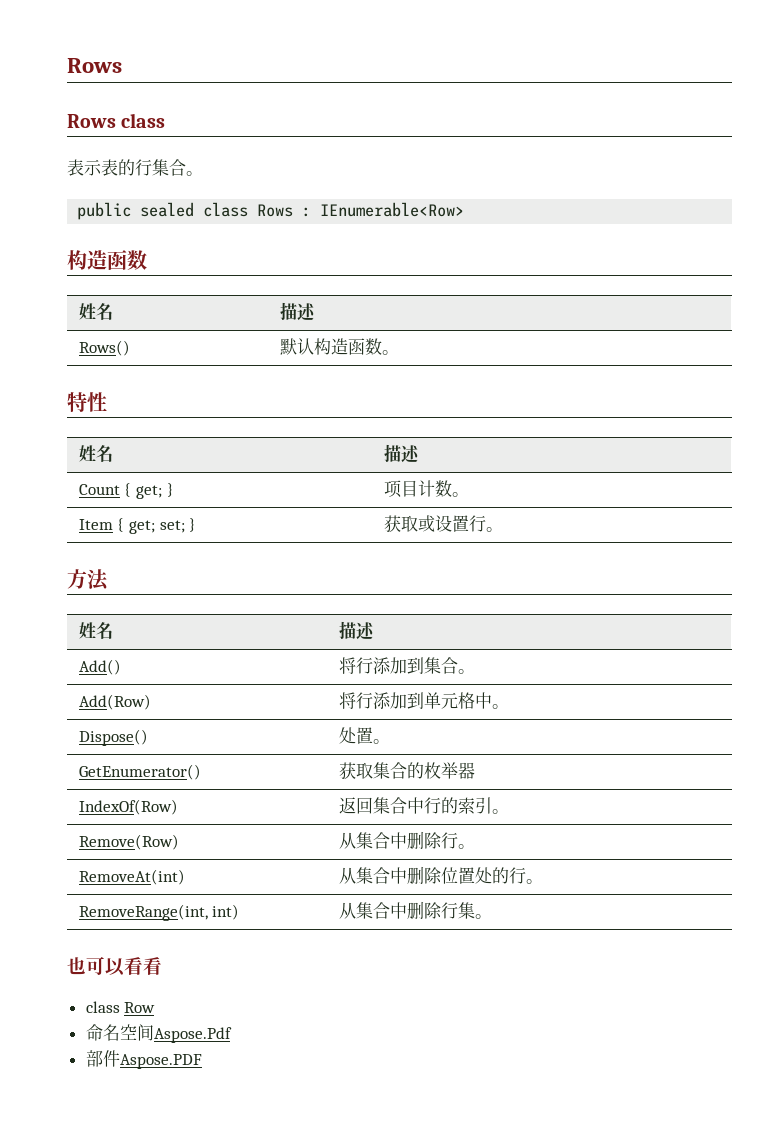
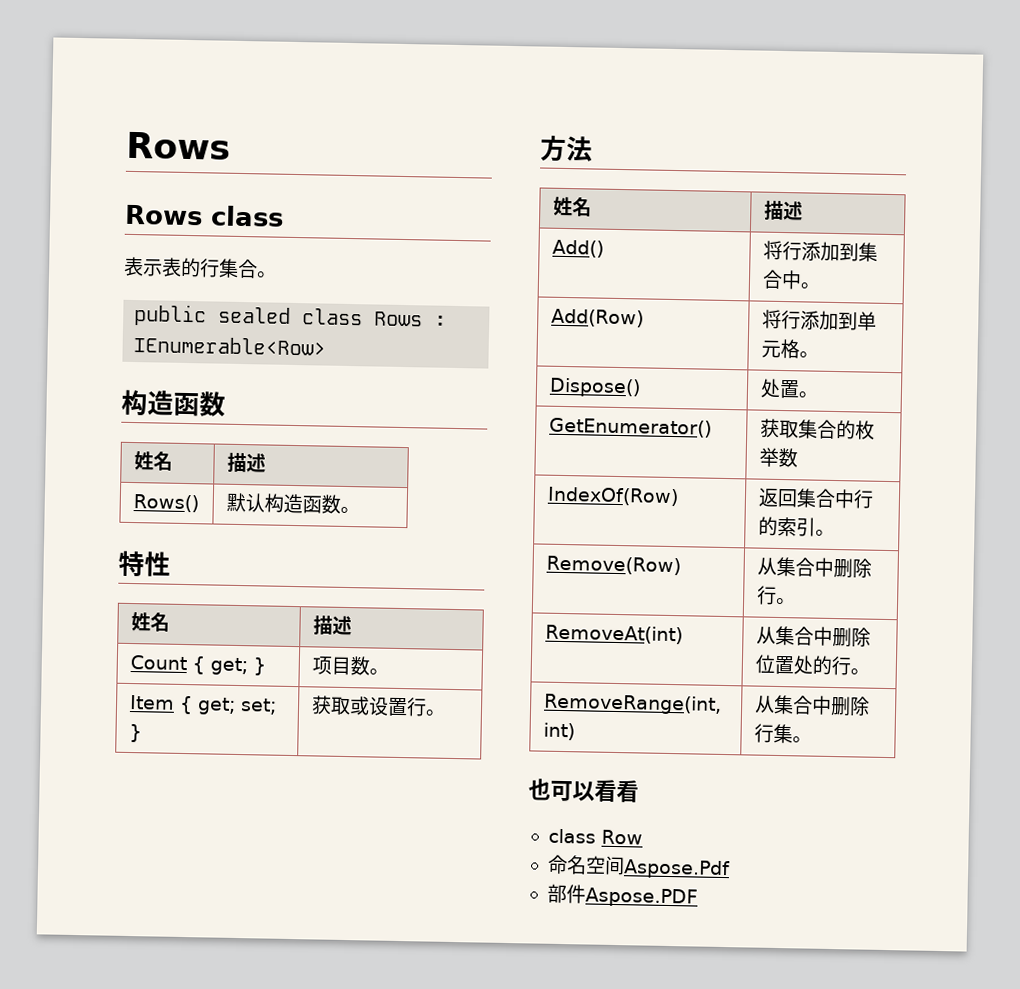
[417,480,435,497] 计 -> (351, 666) none
(458, 665) none -> [780,269,802,290] 中
[474,692,492,709] 中 -> (800, 348) none
[457,762,475,779] 器 -> [777,447,798,468] 数

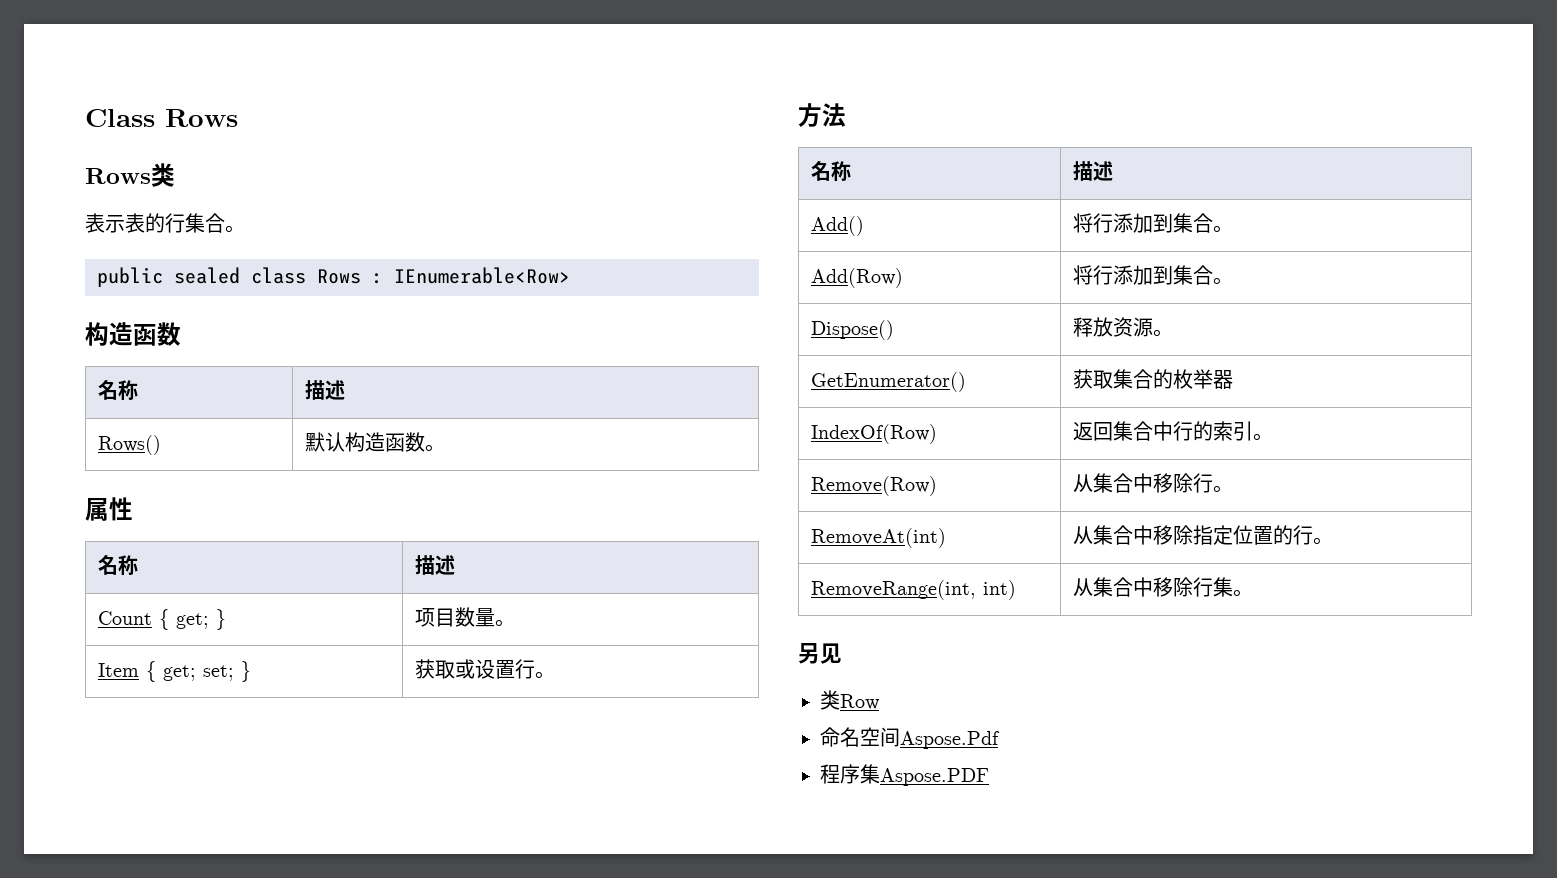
(126, 145) none -> [85,109,155,127] Class
[210,205,284,227] class -> [151,163,175,187] 类
[133,451,173,471] 姓名 -> [98,380,139,401] 名称
[118,550,145,578] 特 -> [85,498,109,521] 属
[130,612,170,632] 姓名 -> [98,555,139,576] 名称
(370, 666) none -> [475,608,496,627] 量
[552,196,592,217] 姓名 -> [811,161,852,182] 名称
[780,269,802,290] 中 -> (1214, 223) none
[856,311,877,331] [760,338,800,359] 单元格 -> [1173,265,1214,285] 集合
[759,378,800,399] 处置 -> [1073,317,1154,337] 释放资源
[777,447,798,468] 数 -> [1213,370,1234,389] 器
[832,557,853,579] 删 -> [1153,473,1174,493] 移
[831,626,871,648] [754,654,814,675] 删除位置处 -> [1153,525,1274,545] 移除指定位置
[829,695,851,717] 删 -> [1153,577,1174,597] 移
[528,778,639,803] [547,828,596,844] 也可以看看 // class -> [798,643,842,664] [820,690,840,710] 另见 // 类
[546,883,586,904] 部件 -> [820,764,880,784] 程序集

